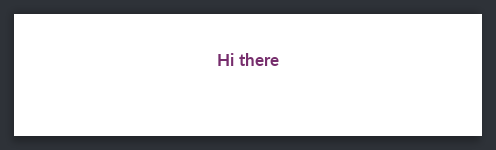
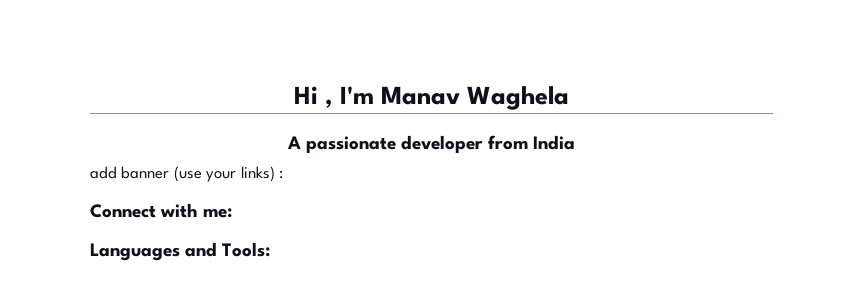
[238,53,279,66] there -> [324,86,570,110] [286,135,576,153] [90,166,284,182] [90,203,233,218] [90,242,271,261] , I'm Manav Waghela // A passionate developer from India // add banner (use your links) : // Connect with me: // Languages and Tools:

